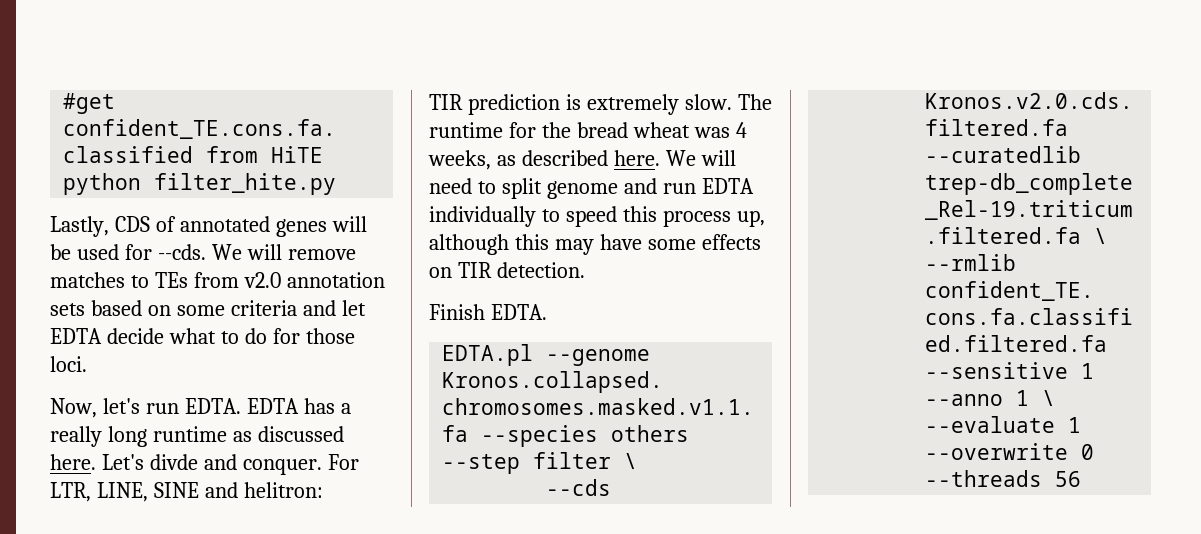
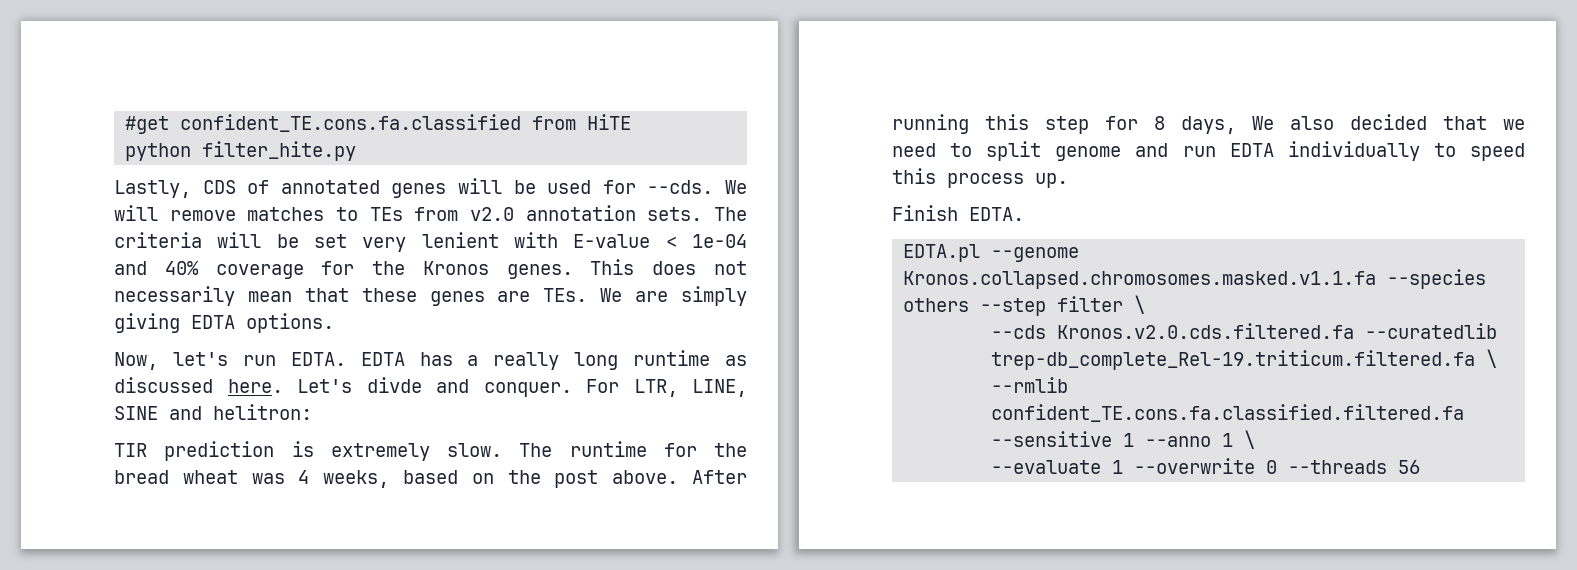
[50,300,366,316] [50,328,355,344] [50,356,87,372] sets based on some criteria and let EDTA decide what to do for those loci. -> [647,207,747,221] [114,232,747,252] [114,259,747,279] [114,286,748,306] [114,313,334,333] sets. The criteria will be set very lenient with E-value < 1e-04 and 40% coverage for the Kronos genes. This does not necessarily mean that these genes are TEs. We are simply giving EDTA options.
[496,150,736,166] as described here. We will -> [403,470,747,488] [892,114,1525,134] based on the post above. After running this step for 8 days, We also decided that we
[736,210,765,227] [429,234,761,255] [429,262,585,278] up, although this may have some effects on TIR detection. -> [1035,173,1068,188] up.

